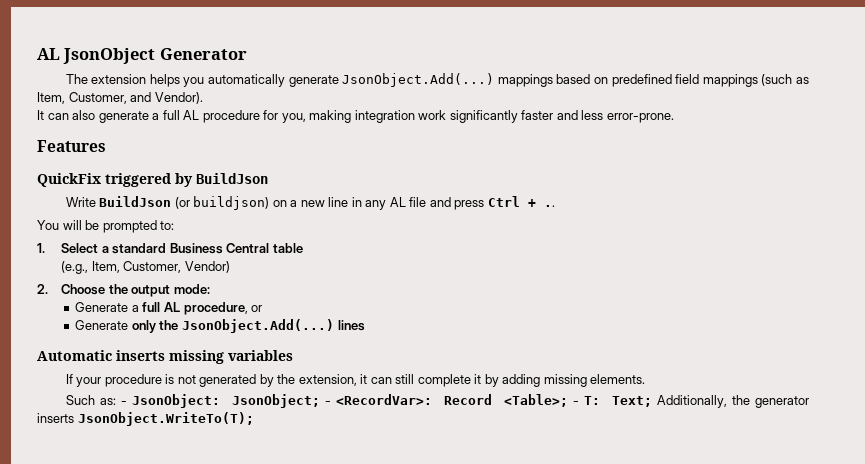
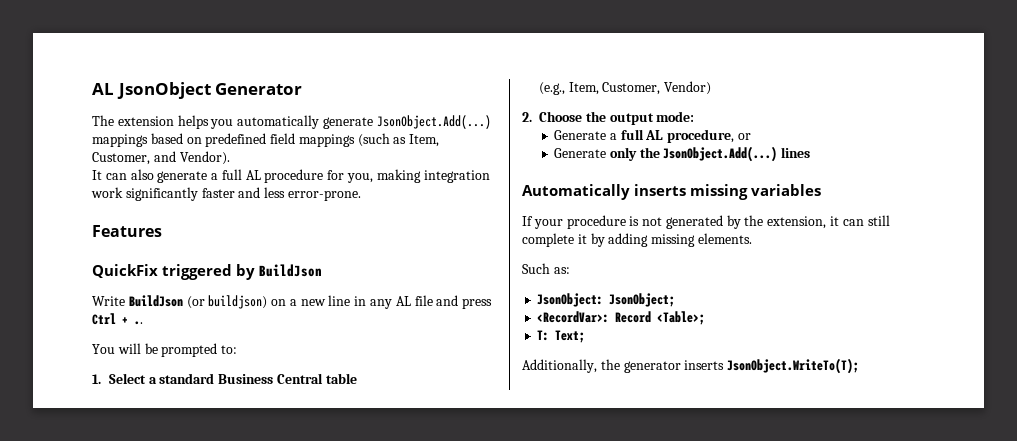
[37,350,112,361] Automatic -> [522,184,630,200] Automatically
[120,400,127,405] - -> (570, 270) //
[324,400,331,405] - -> (676, 300) //
[572,400,579,405] - -> (706, 318) //
(652, 401) none -> (586, 336) //

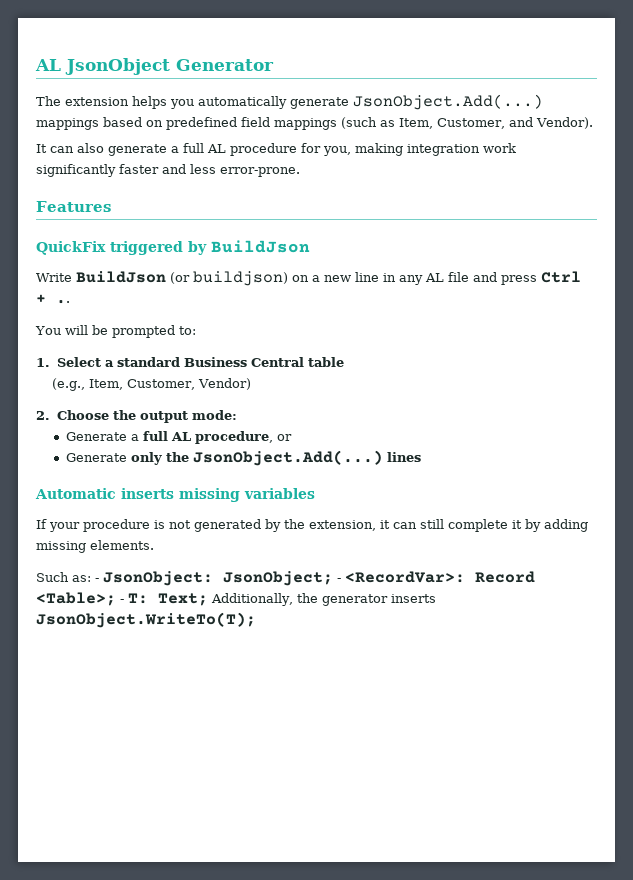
[522,184,630,200] Automatically -> [35,488,116,499] Automatic
(570, 270) // -> [95,578,99,582] -
(676, 300) // -> [337,578,341,582] -
(706, 318) // -> [120,599,124,603] -
(586, 336) // -> (208, 599) none

